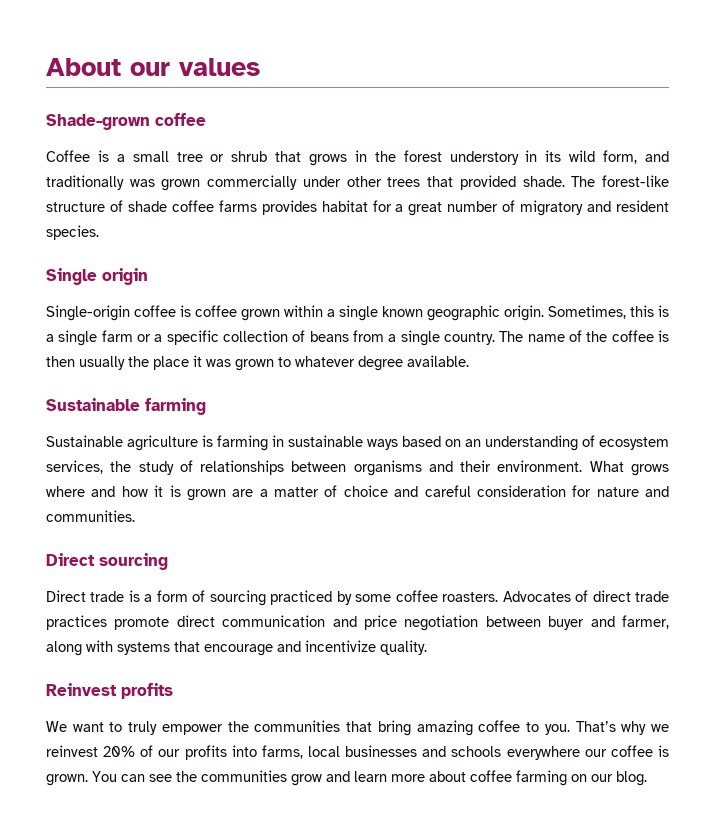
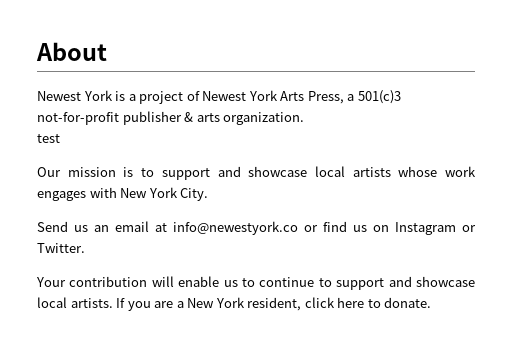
[130,58,260,76] [46,113,206,130] [46,150,669,166] [46,175,670,191] [46,200,670,216] [46,225,99,240] [46,268,148,285] [46,305,669,321] [46,330,669,346] [46,355,469,371] [46,398,206,415] [46,435,669,451] [46,460,669,476] [46,485,669,501] [46,510,135,522] [46,553,168,570] [46,590,669,606] [46,615,669,631] [46,640,427,656] [46,683,173,699] [46,720,670,736] [46,745,669,760] [46,770,647,786] our values // Shade-grown coffee // Coffee is a small tree or shrub that grows in the forest understory in its wild form, and traditionally was grown commercially under other trees that provided shade. The forest-like structure of shade coffee farms provides habitat for a great number of migratory and resident species. // Single origin // Single-origin coffee is coffee grown within a single known geographic origin. Sometimes, this is a single farm or a specific collection of beans from a single country. The name of the coffee is then usually the place it was grown to whatever degree available. // Sustainable farming // Sustainable agriculture is farming in sustainable ways based on an understanding of ecosystem services, the study of relationships between organisms and their environment. What grows where and how it is grown are a matter of choice and careful consideration for nature and communities. // Direct sourcing // Direct trade is a form of sourcing practiced by some coffee roasters. Advocates of direct trade practices promote direct communication and price negotiation between buyer and farmer, along with systems that encourage and incentivize quality. // Reinvest profits // We want to truly empower the communities that bring amazing coffee to you. That’s why we reinvest 20% of our profits into farms, local businesses and schools everywhere our coffee is grown. You can see the communities grow and learn more about coffee farming on our blog. -> [37,90,401,104] [37,111,305,125] [37,134,60,143] [37,166,476,180] [37,187,209,201] [37,221,476,235] [37,243,85,253] [36,276,475,290] [37,297,432,311] // Newest York is a project of Newest York Arts Press, a 501(c)3 not-for-profit publisher & arts organization. // test // Our mission is to support and showcase local artists whose work engages with New York City. // Send us an email at info@newestyork.co or find us on Instagram or Twitter. // Your contribution will enable us to continue to support and showcase local artists. If you are a New York resident, click here to donate.

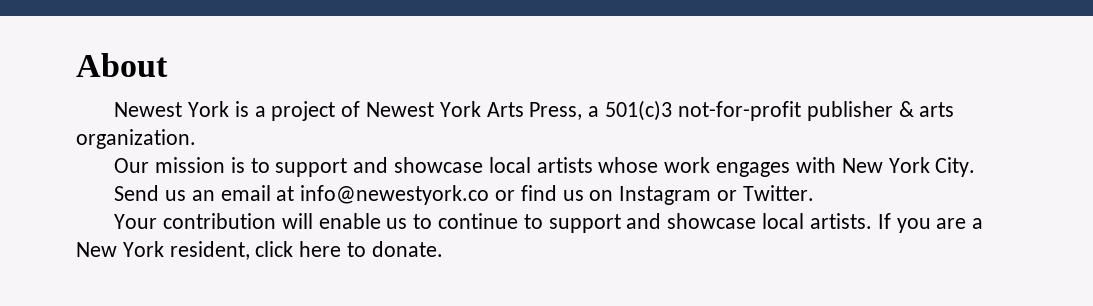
[37,134,60,143] // test -> (196, 139) none

